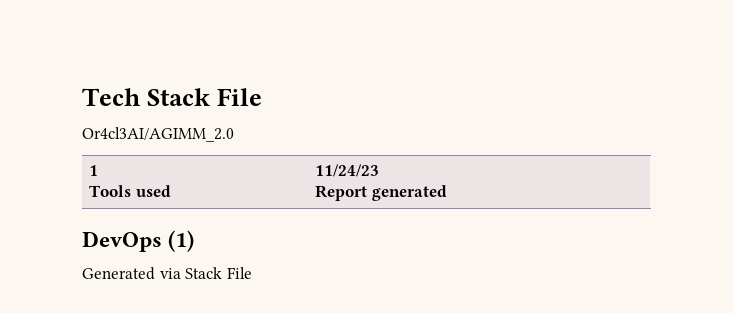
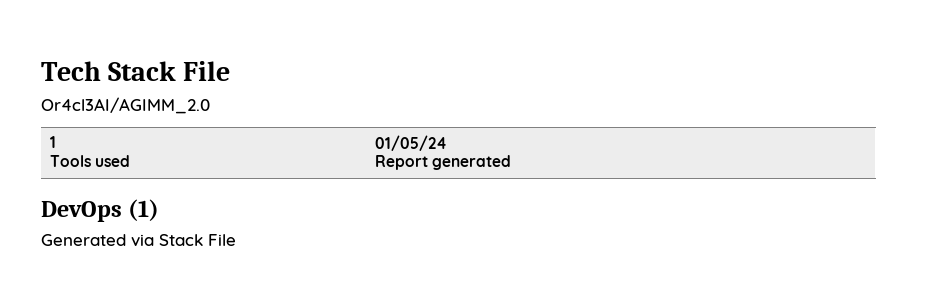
[315,164,380,177] 11/24/23 -> [374,135,447,151] 01/05/24

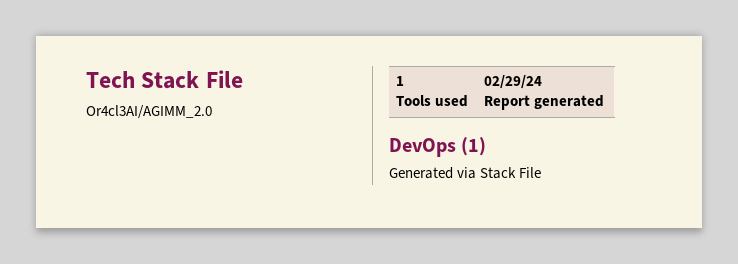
[374,135,447,151] 01/05/24 -> [484,75,543,89] 02/29/24

